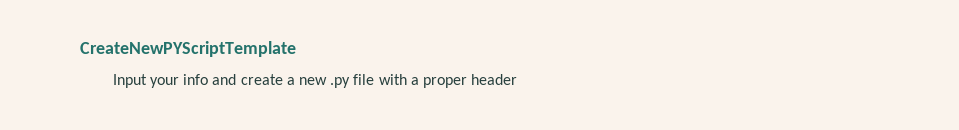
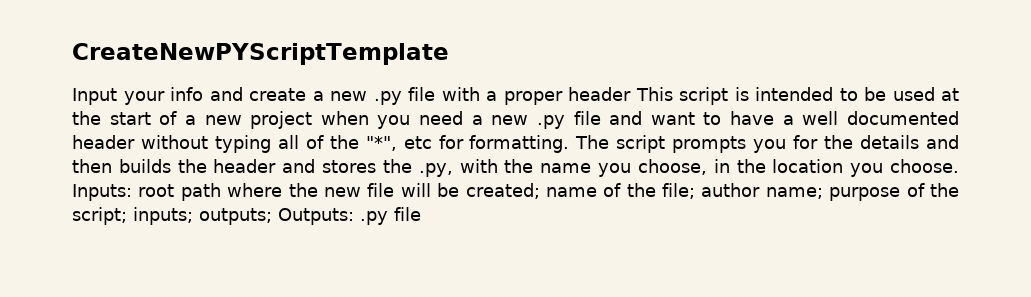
(518, 79) none -> [635,87,959,105] [72,111,960,129] [72,135,960,153] [72,159,960,177] [72,183,960,201] [72,207,421,225] This script is intended to be used at the start of a new project when you need a new .py file and want to have a well documented header without typing all of the "*", etc for formatting. The script prompts you for the details and then builds the header and stores the .py, with the name you choose, in the location you choose. Inputs: root path where the new file will be created; name of the file; author name; purpose of the script; inputs; outputs; Outputs: .py file

